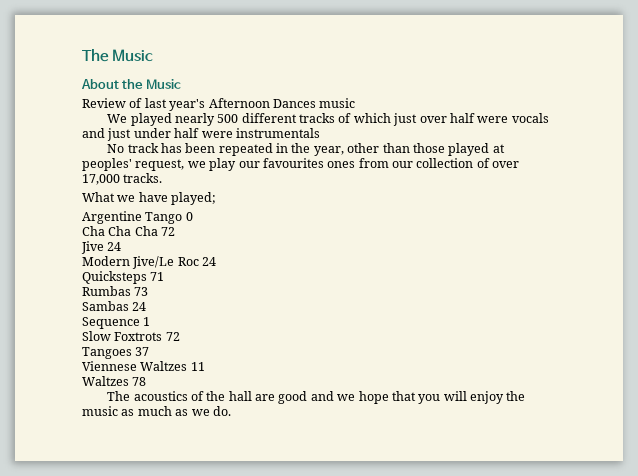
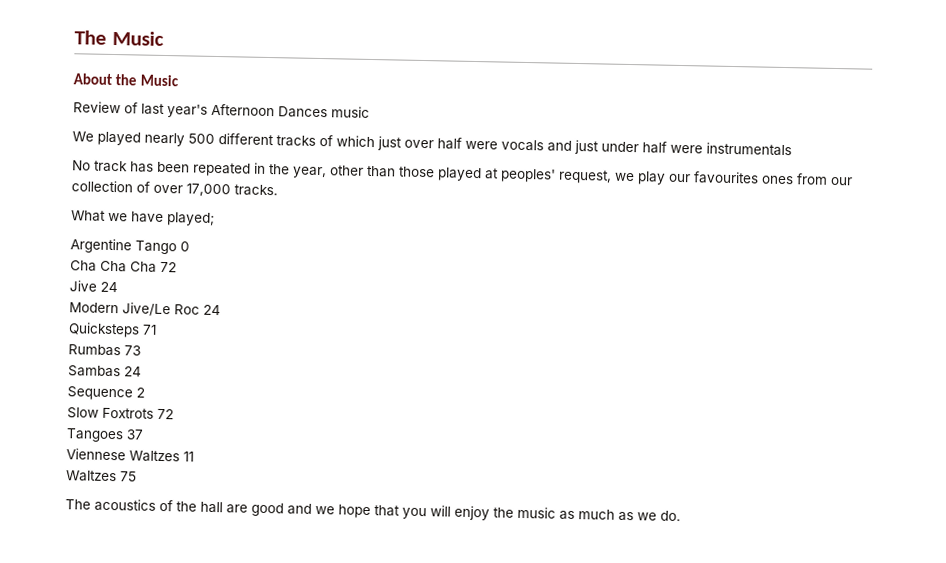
[143,317,151,326] 1 -> [136,387,145,398] 2
[132,377,147,386] 78 -> [120,471,137,482] 75

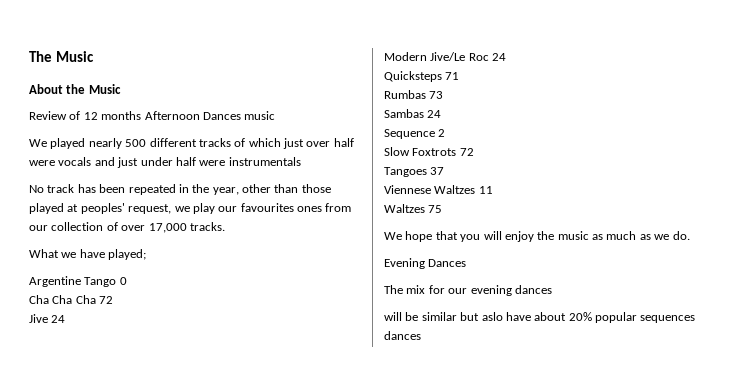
[141,103,208,118] last year's -> [83,111,142,120] 12 months
[65,498,335,517] The acoustics of the hall are good and we -> [384,232,402,240] We
(681, 516) none -> [384,258,467,269] [384,285,552,296] [384,312,696,323] [384,331,421,340] // Evening Dances // The mix for our evening dances // will be similar but aslo have about 20% popular sequences dances

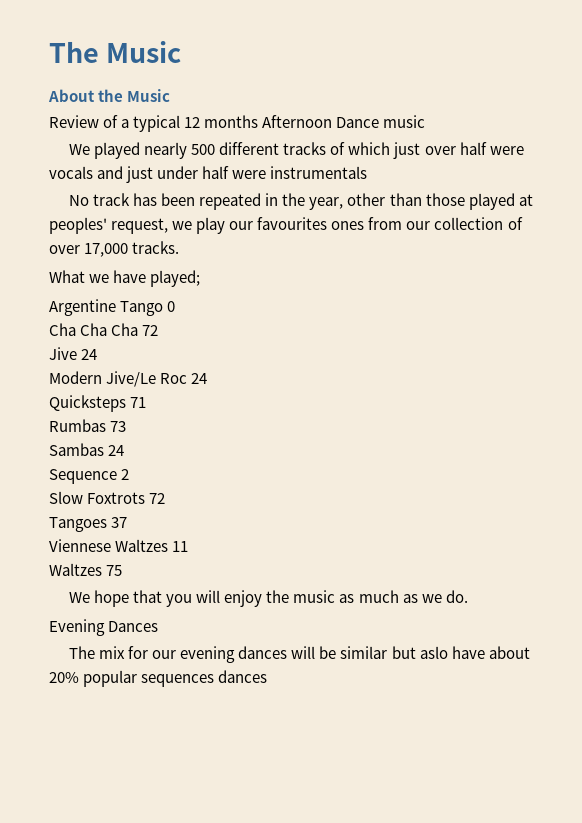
(81, 115) none -> [121,115,181,132] a typical
[202,112,241,120] Dances -> [336,117,380,128] Dance
(552, 289) // -> (288, 652) none

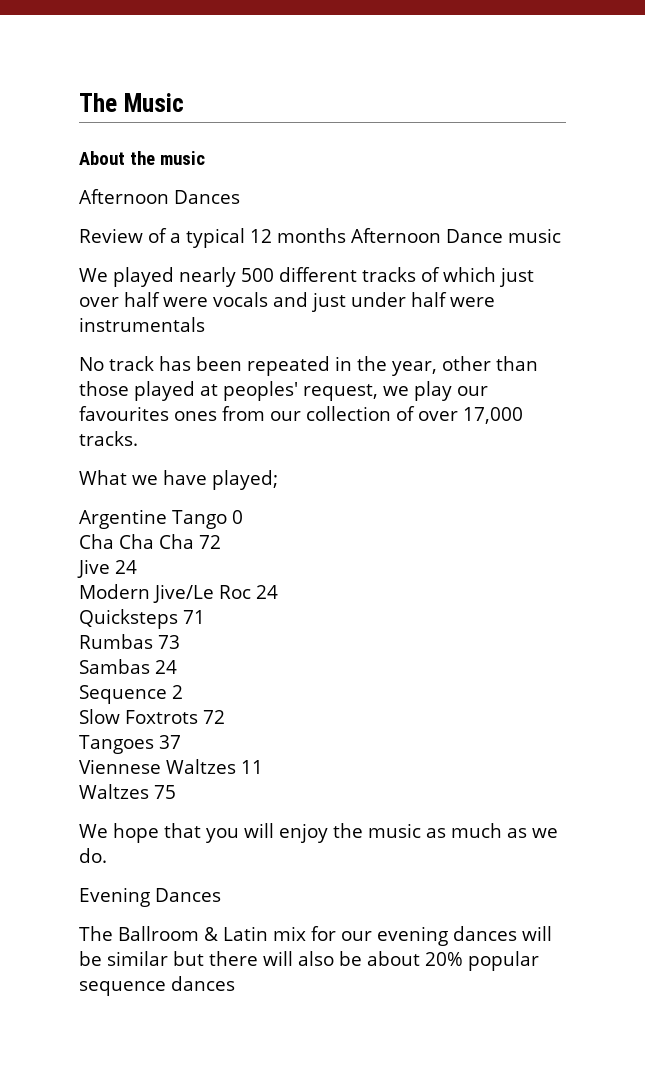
[127,89,171,102] Music -> [159,151,205,165] [79,189,240,204] music // Afternoon Dances
(96, 652) none -> [118,926,268,941] Ballroom & Latin
[419,646,485,659] aslo have -> [209,951,362,966] there will also be
[141,674,215,687] sequences -> [79,981,166,996] sequence

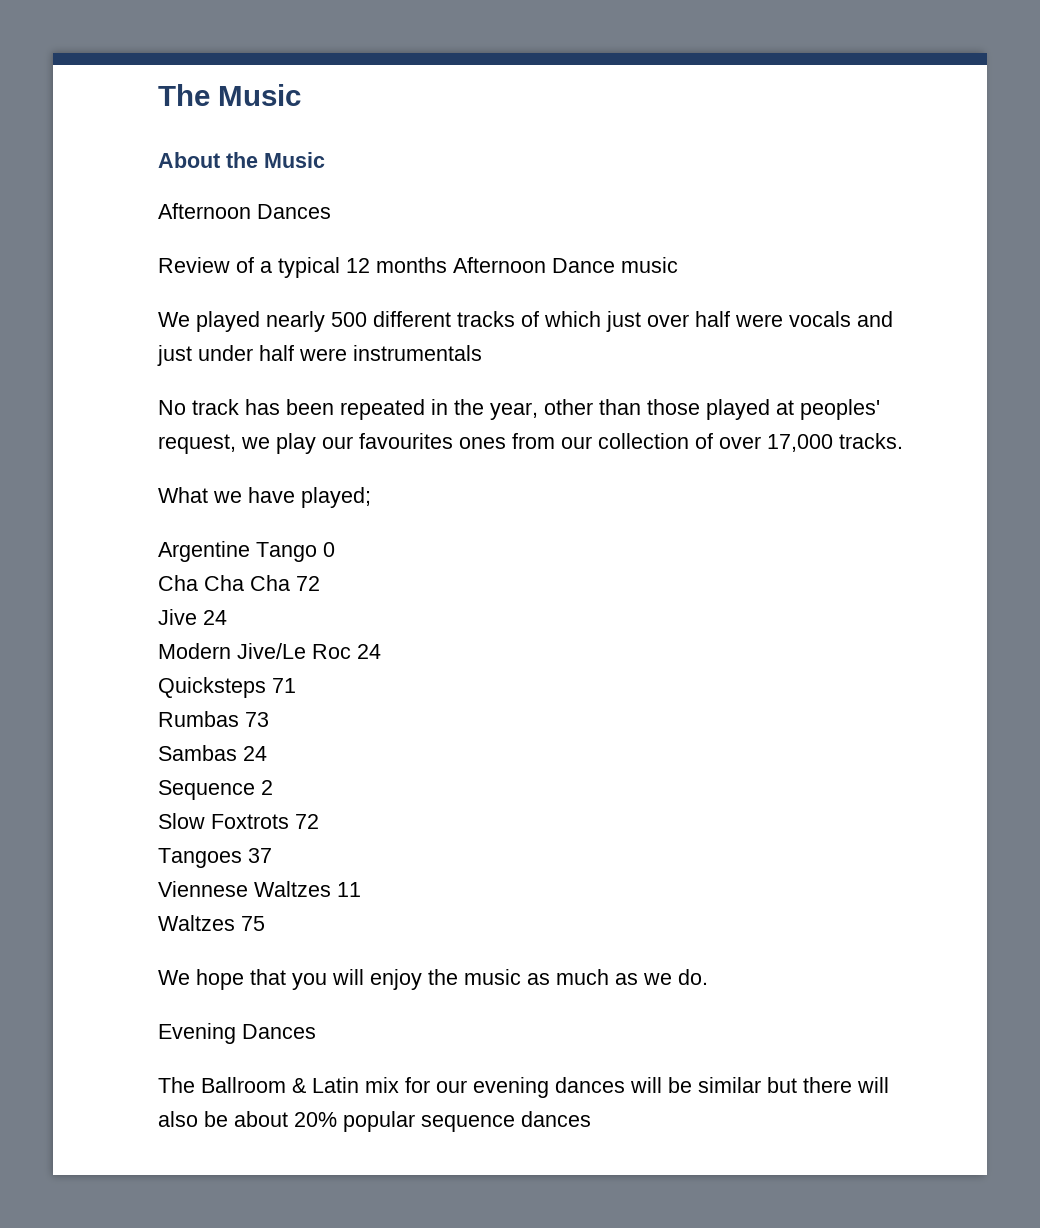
[159,151,205,165] music -> [264,152,325,168] Music

